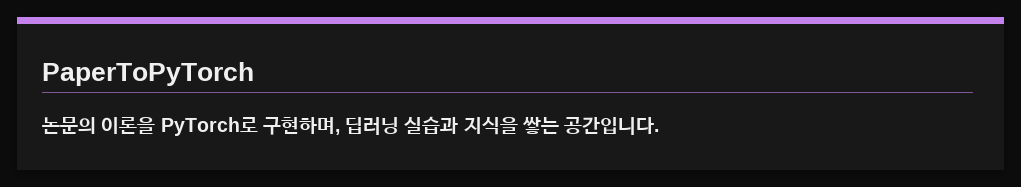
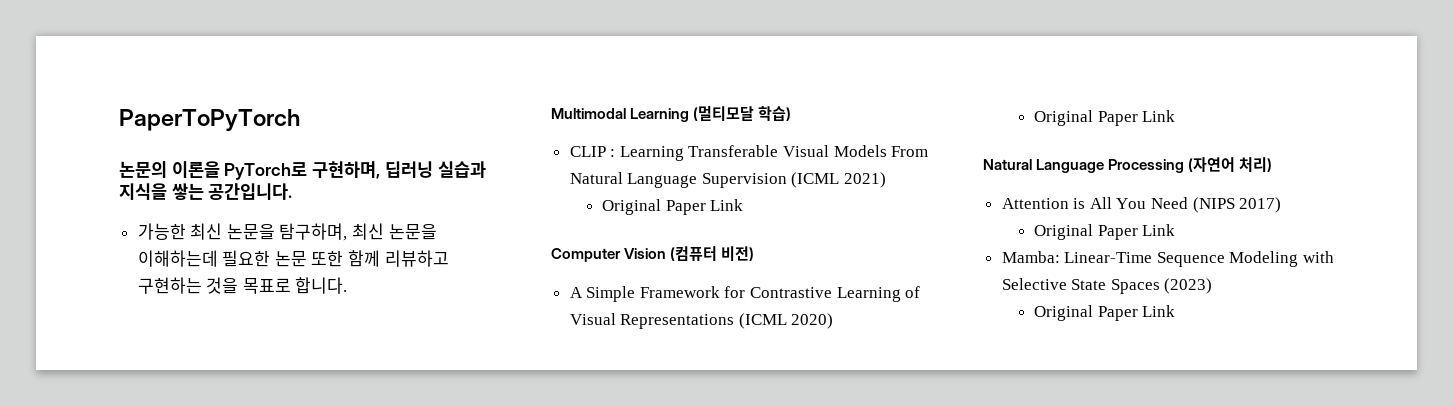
(660, 126) none -> [137,223,437,241] [137,250,449,267] [137,277,348,294] [551,105,792,122] [569,145,929,161] [569,172,887,188] [602,199,744,215] [551,246,755,262] [569,286,921,302] [569,313,834,329] [1034,110,1176,126] [983,157,1273,173] [1001,197,1282,213] [1034,224,1176,240] [1001,251,1335,267] [1001,278,1213,294] [1034,305,1176,321] // 가능한 최신 논문을 탐구하며, 최신 논문을 이해하는데 필요한 논문 또한 함께 리뷰하고 구현하는 것을 목표로 합니다. // Multimodal Learning (멀티모달 학습) // CLIP : Learning Transferable Visual Models From Natural Language Supervision (ICML 2021) // Original Paper Link // Computer Vision (컴퓨터 비전) // A Simple Framework for Contrastive Learning of Visual Representations (ICML 2020) // Original Paper Link // Natural Language Processing (자연어 처리) // Attention is All You Need (NIPS 2017) // Original Paper Link // Mamba: Linear-Time Sequence Modeling with Selective State Spaces (2023) // Original Paper Link

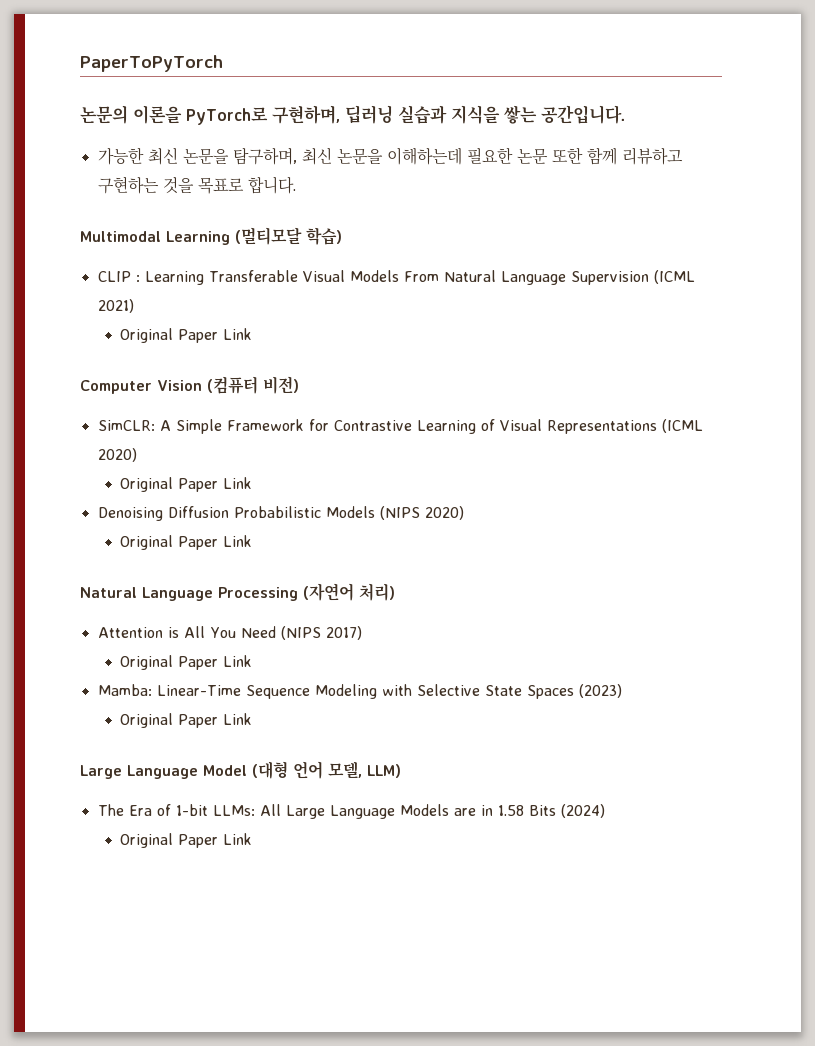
(755, 254) none -> [97,420,155,431] SimCLR:
(1176, 116) none -> [97,506,464,521] [120,535,253,550] // Denoising Diffusion Probabilistic Models (NIPS 2020) // Original Paper Link
(1176, 311) none -> [80,761,401,779] [97,804,605,819] [120,833,253,848] // Large Language Model (대형 언어 모델, LLM) // The Era of 1-bit LLMs: All Large Language Models are in 1.58 Bits (2024) // Original Paper Link

